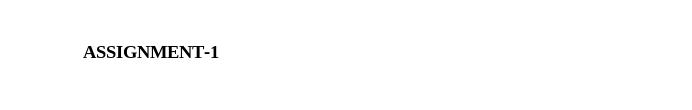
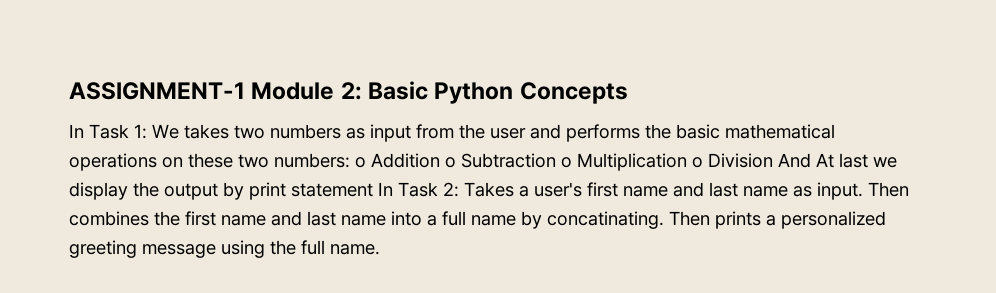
(219, 52) none -> [251,81,628,104] [69,124,835,142] [69,153,897,171] [69,182,909,200] [69,211,886,229] [69,240,380,258] Module 2: Basic Python Concepts // In Task 1: We takes two numbers as input from the user and performs the basic mathematical operations on these two numbers: o Addition o Subtraction o Multiplication o Division And At last we display the output by print statement In Task 2: Takes a user's first name and last name as input. Then combines the first name and last name into a full name by concatinating. Then prints a personalized greeting message using the full name.

